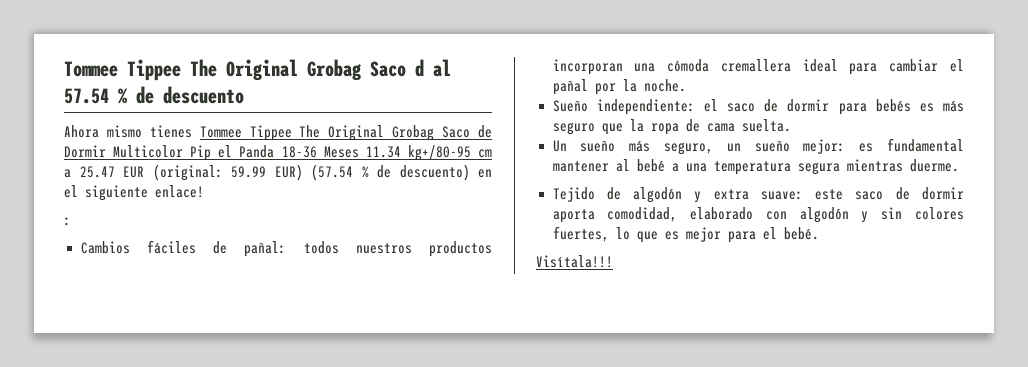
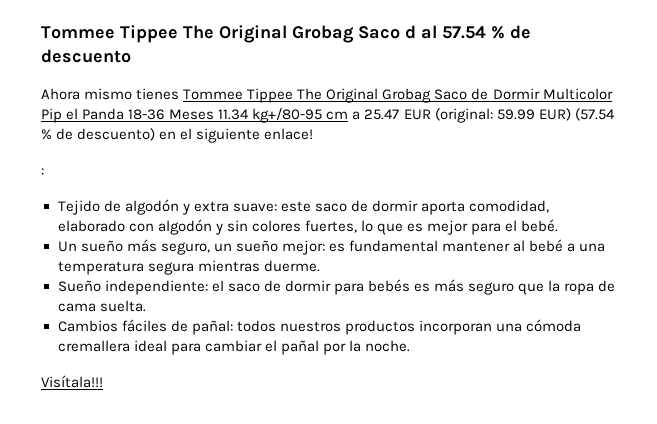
[80,240,492,257] [552,59,964,75] [552,79,686,95] [552,99,964,115] [552,119,791,135] [552,138,964,155] [552,159,959,175] // Cambios fáciles de pañal: todos nuestros productos incorporan una cómoda cremallera ideal para cambiar el pañal por la noche. // Sueño independiente: el saco de dormir para bebés es más seguro que la ropa de cama suelta. // Un sueño más seguro, un sueño mejor: es fundamental mantener al bebé a una temperatura segura mientras duerme. -> (44, 171) none
(819, 233) none -> [57,239,606,255] [57,260,320,275] [57,279,616,295] [57,300,146,312] [57,319,581,335] [57,340,410,355] // Un sueño más seguro, un sueño mejor: es fundamental mantener al bebé a una temperatura segura mientras duerme. // Sueño independiente: el saco de dormir para bebés es más seguro que la ropa de cama suelta. // Cambios fáciles de pañal: todos nuestros productos incorporan una cómoda cremallera ideal para cambiar el pañal por la noche.

